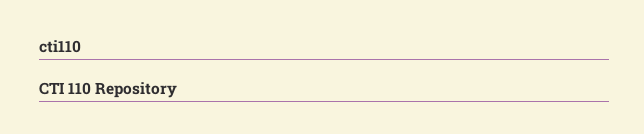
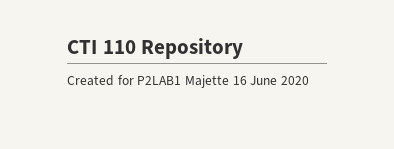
[39,40,81,53] cti110 // -> (67, 47) none
(178, 90) none -> [67,75,309,88] // Created for P2LAB1 Majette 16 June 2020

